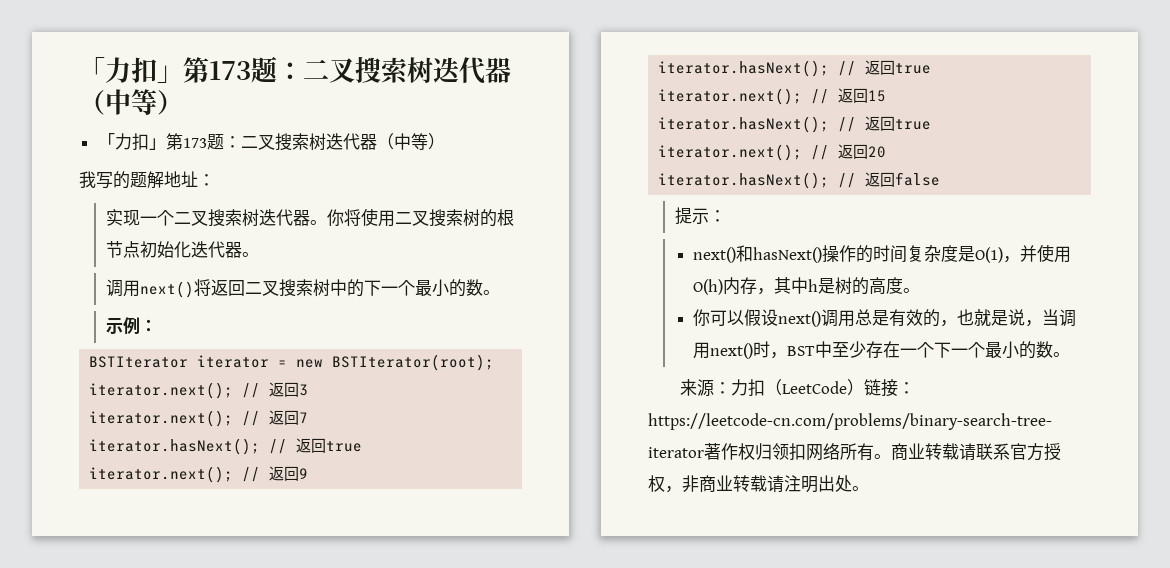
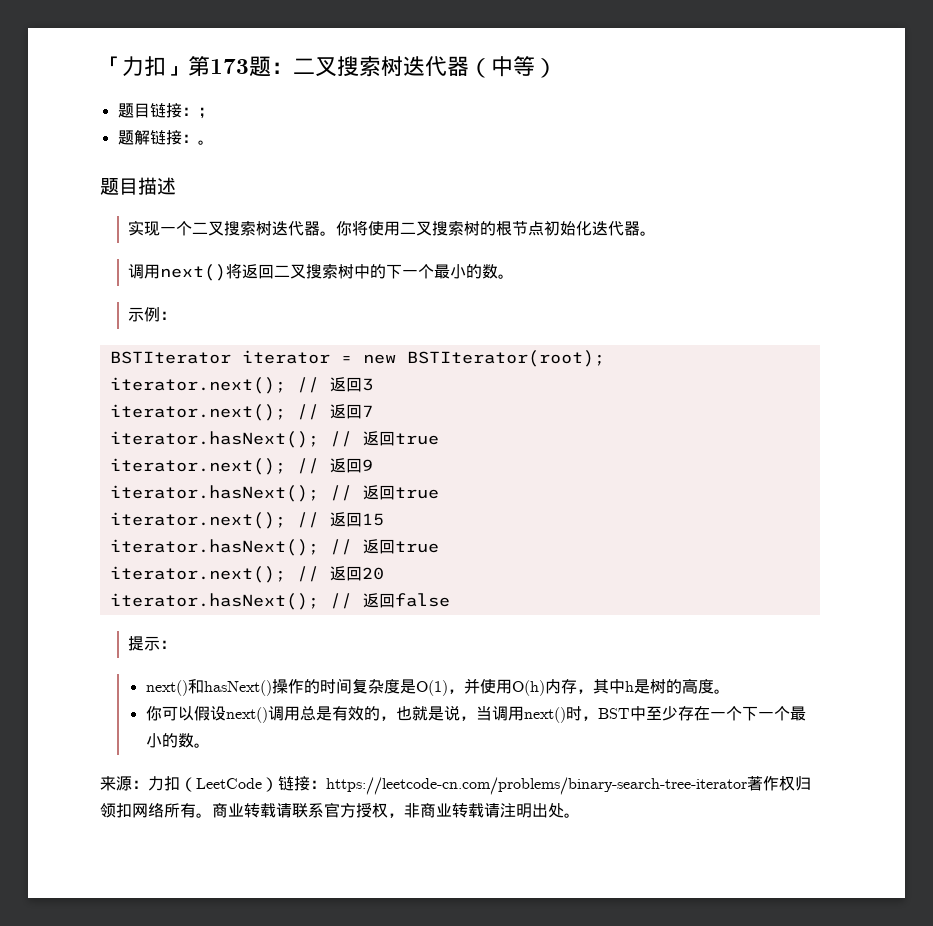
[97,133,445,151] [79,171,215,189] 「力扣」第173题：二叉搜索树迭代器（中等） // 我写的题解地址： -> [117,103,214,119] [117,130,214,145] [100,177,176,195] 题目链接：； // 题解链接：。 // 题目描述

